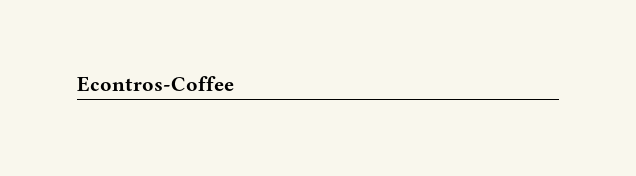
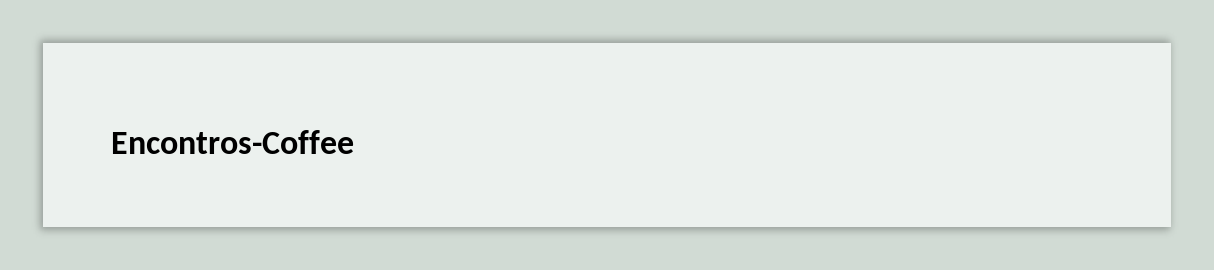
[77,76,234,92] Econtros-Coffee -> [111,130,354,154] Encontros-Coffee

